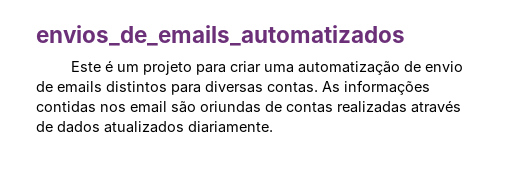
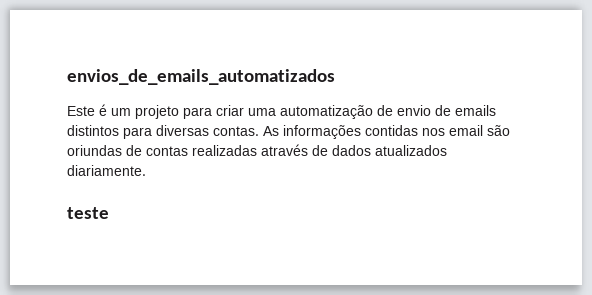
(273, 127) none -> [67,207,109,219] // teste

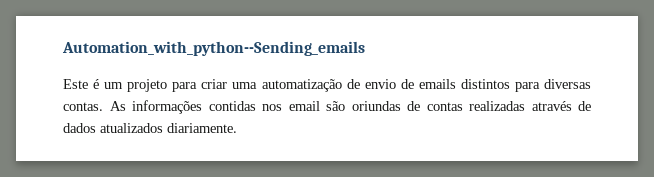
[67,69,335,85] envios_de_emails_automatizados -> [62,41,365,56] Automation_with_python--Sending_emails
[67,207,109,219] // teste -> (237, 128) none

